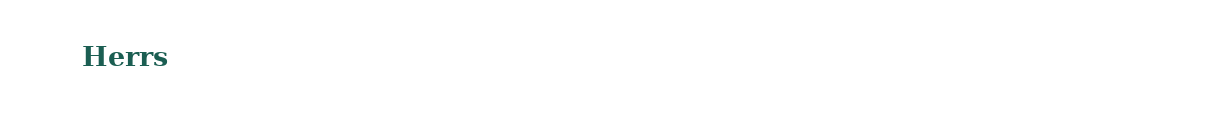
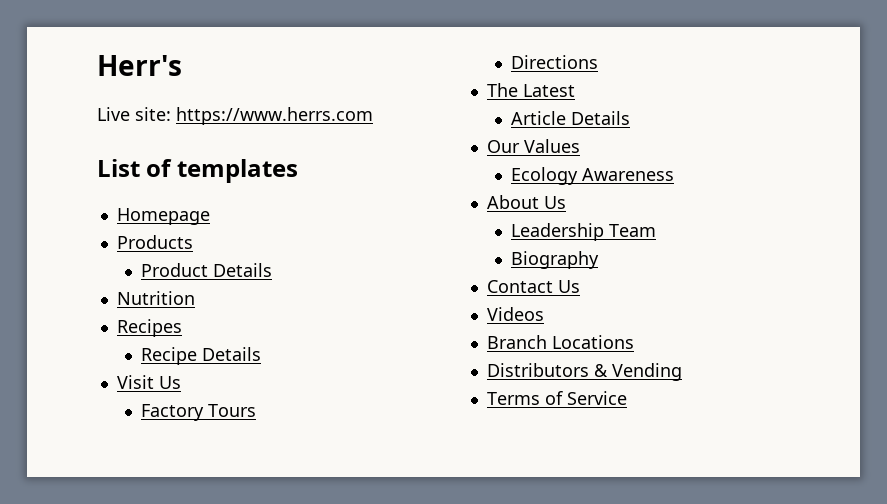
[82,46,168,66] Herrs -> [97,55,182,76] [97,107,373,125] [97,159,298,183] [116,208,210,225] [116,235,193,249] [141,263,273,277] [116,291,195,305] [116,319,182,337] [141,347,262,365] [116,375,181,389] [141,404,257,421] [511,55,599,69] [486,83,575,97] [511,111,631,125] [486,139,580,153] [511,167,675,185] [486,195,566,209] [511,223,657,241] [511,251,600,269] [486,280,580,293] [486,307,544,321] [486,335,634,349] [486,363,682,381] [486,391,627,405] Herr's // Live site: https://www.herrs.com // List of templates // Homepage // Products // Product Details // Nutrition // Recipes // Recipe Details // Visit Us // Factory Tours // Directions // The Latest // Article Details // Our Values // Ecology Awareness // About Us // Leadership Team // Biography // Contact Us // Videos // Branch Locations // Distributors & Vending // Terms of Service

